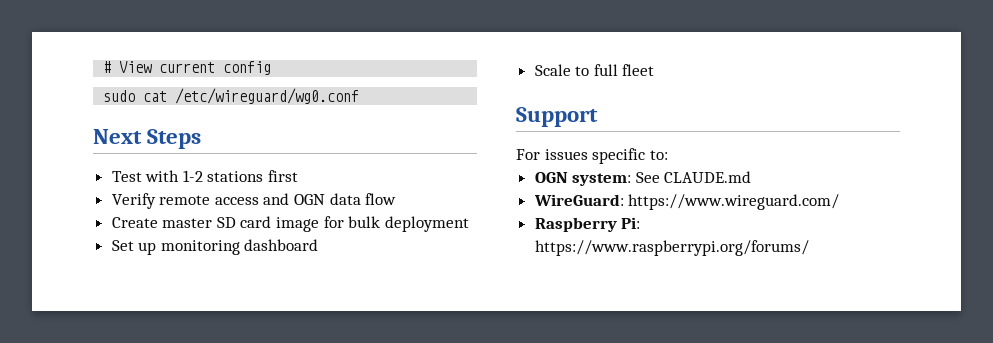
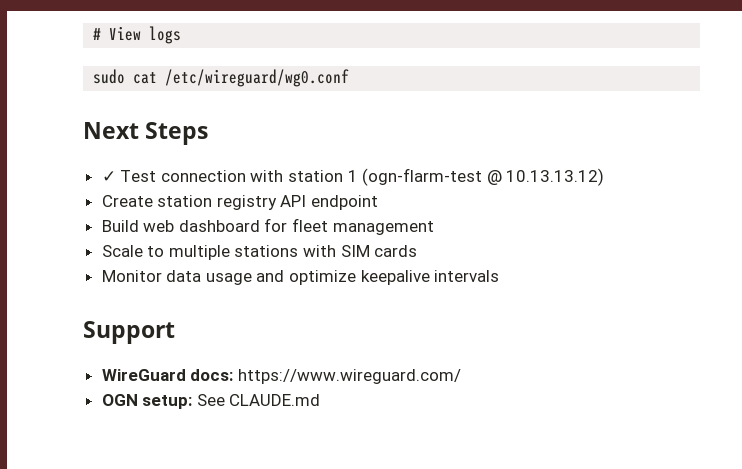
[159,61,272,75] current config -> [149,26,182,44] logs
[111,170,299,182] [111,193,397,209] [111,216,469,232] [111,239,319,255] [534,64,655,76] [516,107,598,127] [516,148,668,164] [534,172,632,186] Test with 1-2 stations first // Verify remote access and OGN data flow // Create master SD card image for bulk deployment // Set up monitoring dashboard // Scale to full fleet // Support // For issues specific to: // OGN system: -> [101,168,605,186] [101,195,379,210] [101,218,434,235] [101,245,418,260] [101,270,500,285] [83,321,175,344] [101,369,461,384] [101,394,193,409] ✓ Test connection with station 1 (ogn-flarm-test @ 10.13.13.12) // Create station registry API endpoint // Build web dashboard for fleet management // Scale to multiple stations with SIM cards // Monitor data usage and optimize keepalive intervals // Support // WireGuard docs: https://www.wireguard.com/ // OGN setup:
[533,194,840,210] [534,217,641,232] [534,240,809,256] // WireGuard: https://www.wireguard.com/ // Raspberry Pi: https://www.raspberrypi.org/forums/ -> (321, 400) none

